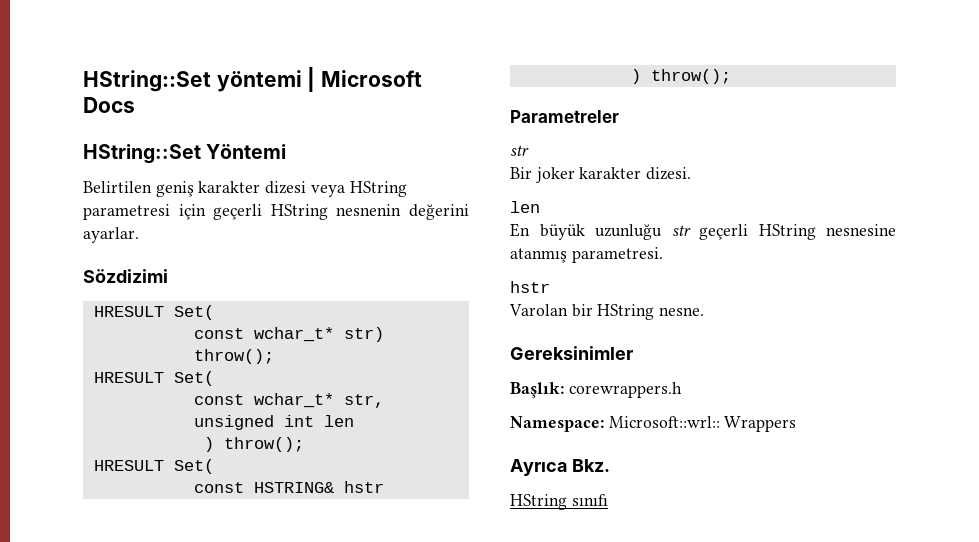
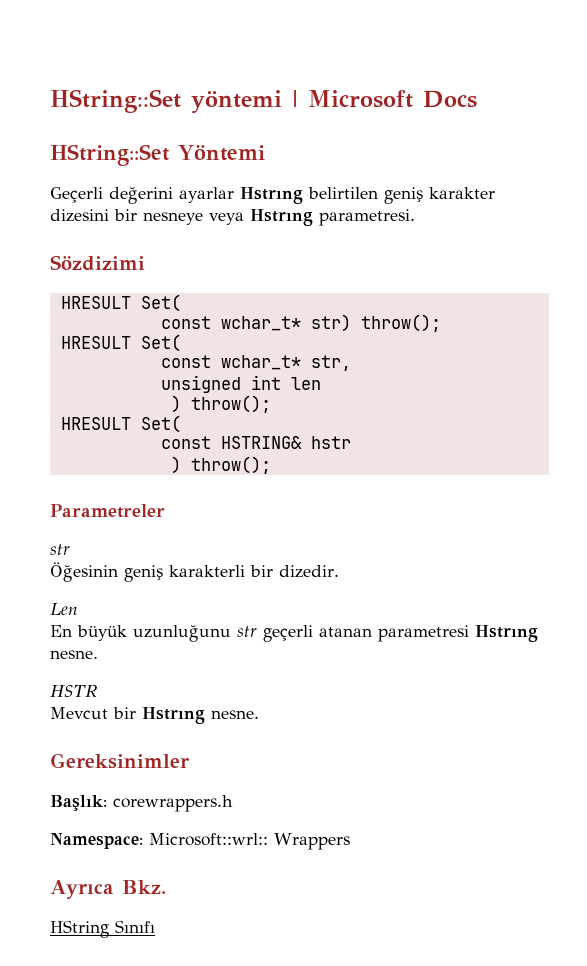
[83,181,407,197] [83,204,469,220] [83,227,139,243] Belirtilen geniş karakter dizesi veya HString parametresi için geçerli HString nesnenin değerini ayarlar. -> [50,187,495,204] [50,209,415,226] Geçerli değerini ayarlar Hstrıng belirtilen geniş karakter dizesini bir nesneye veya Hstrıng parametresi.
[510,167,692,183] [510,201,540,213] Bir joker karakter dizesi. // len -> [50,562,339,582] [50,603,77,615] Öğesinin geniş karakterli bir dizedir. // Len
[595,224,662,240] uzunluğu -> [133,625,231,642] uzunluğunu
[758,224,896,240] [510,247,663,263] [510,281,550,293] [509,304,655,320] HString nesnesine atanmış parametresi. // hstr // Varolan bir HString -> [319,625,538,642] [50,650,98,659] [50,685,97,698] [50,707,205,724] atanan parametresi Hstrıng nesne. // HSTR // Mevcut bir Hstrıng
[571,494,608,506] sınıfı -> [115,920,155,933] Sınıfı

